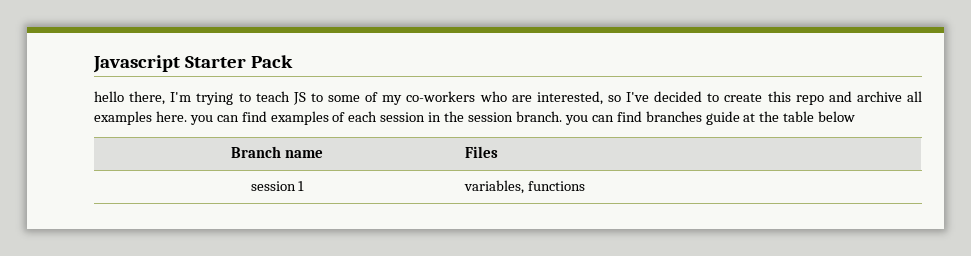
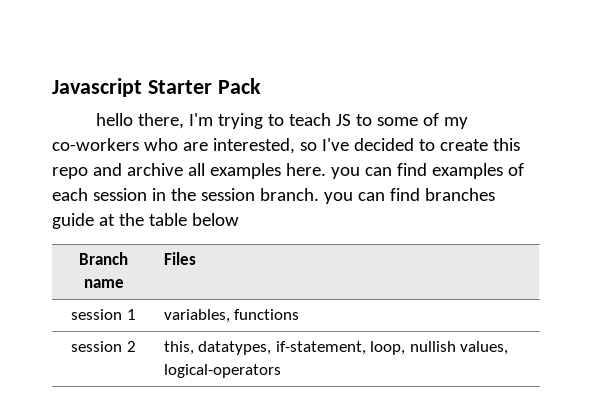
(585, 186) none -> [71,341,136,352] [163,341,509,355] [163,364,281,378] // session 2 | this, datatypes, if-statement, loop, nullish values, logical-operators

